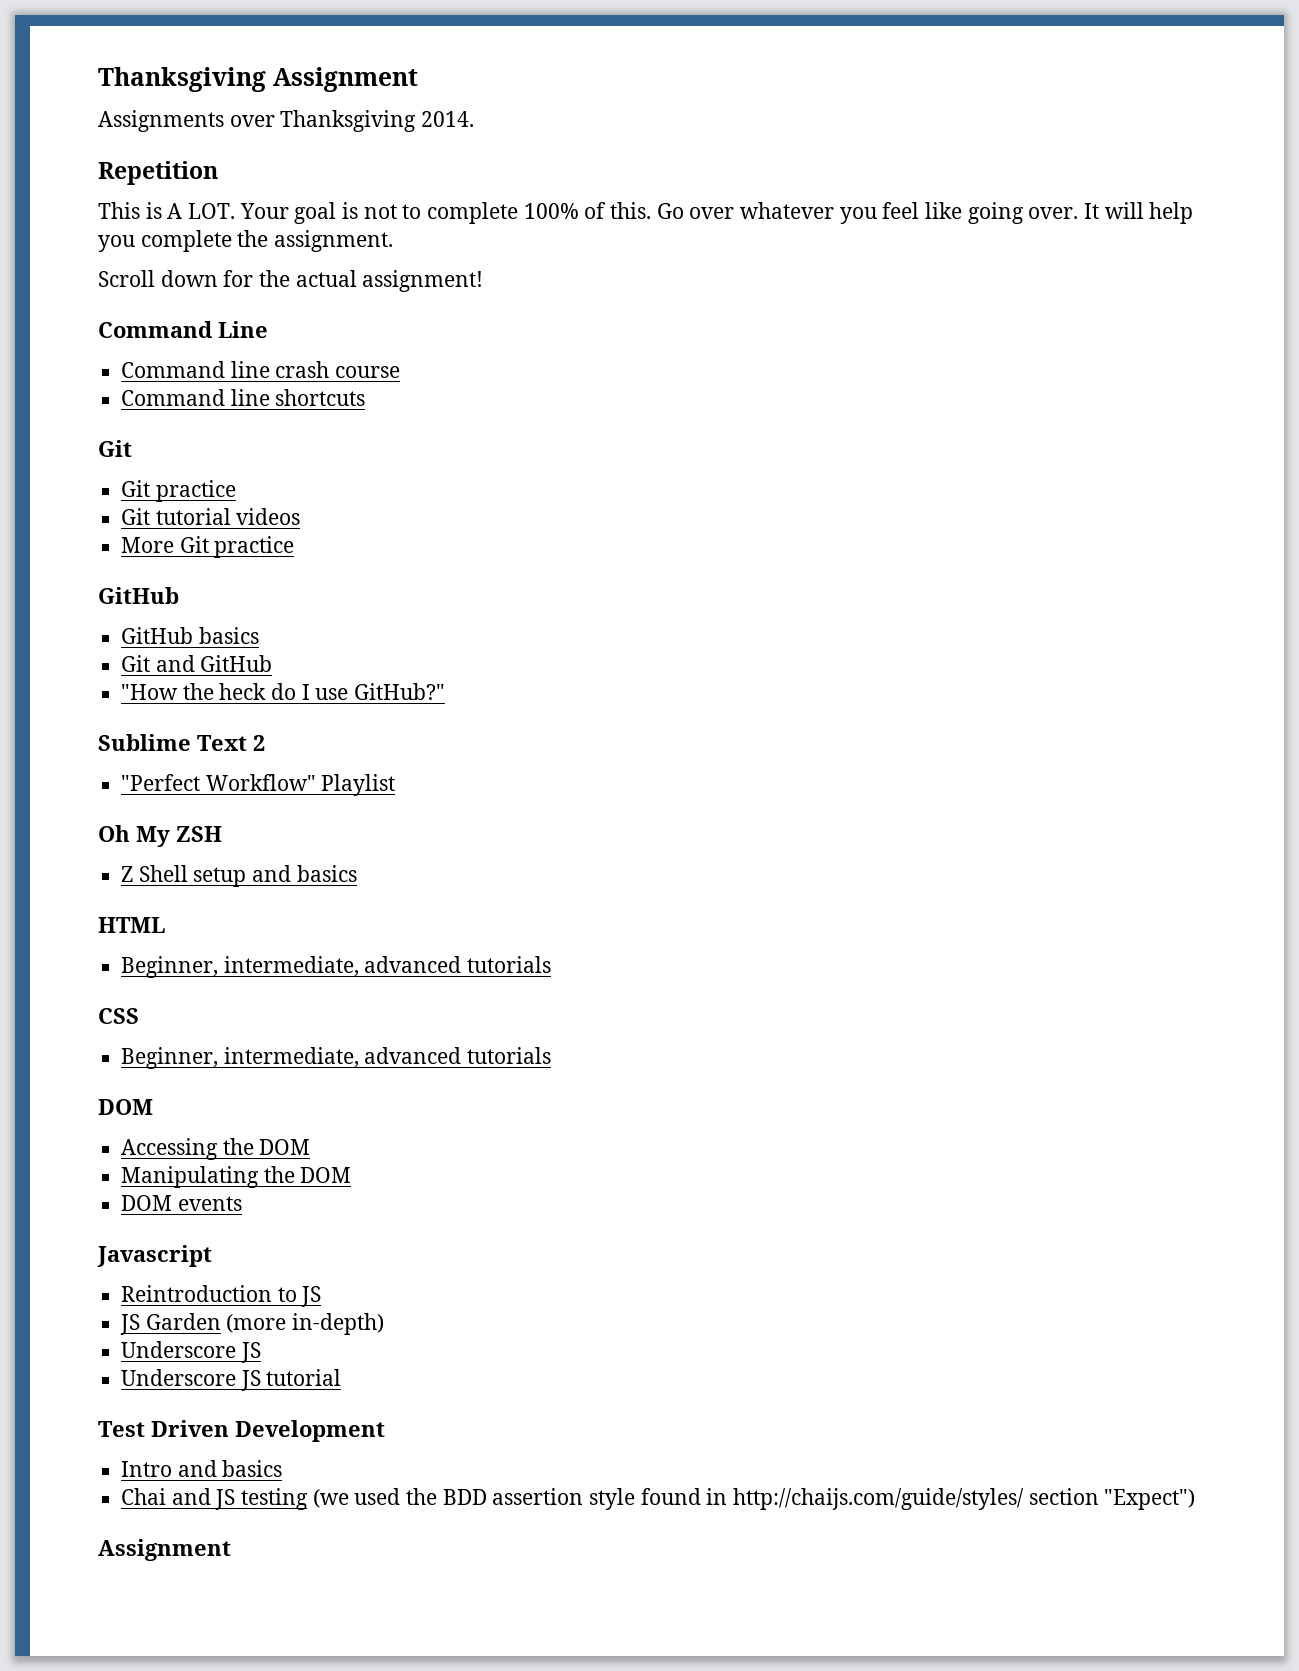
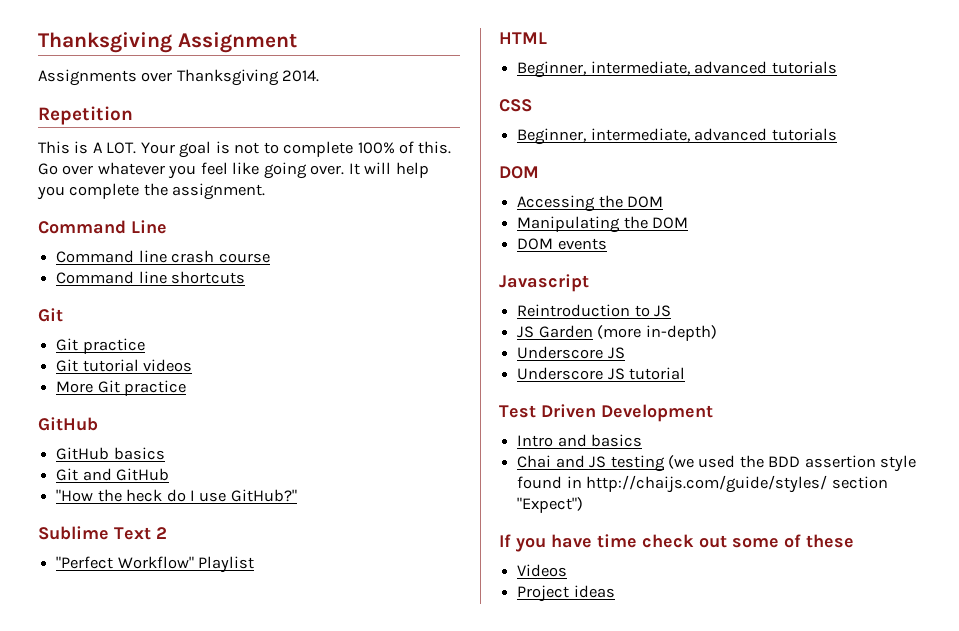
[98,270,484,292] // Scroll down for the actual assignment! -> (266, 191) none
[98,825,222,847] [121,865,357,887] // Oh My ZSH // Z Shell setup and basics -> (255, 564) none
[98,1539,231,1561] Assignment -> [499,534,854,552] [517,564,568,577] [517,585,615,602] If you have time check out some of these // Videos // Project ideas

